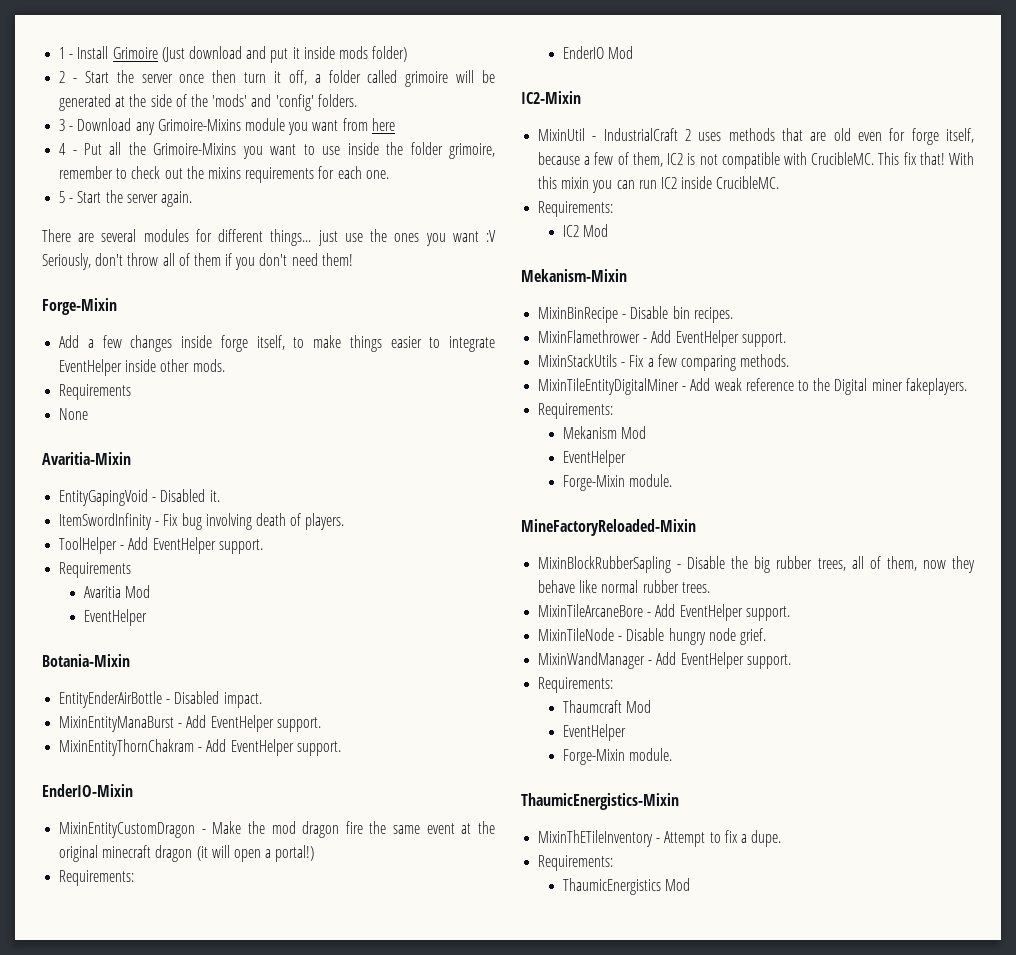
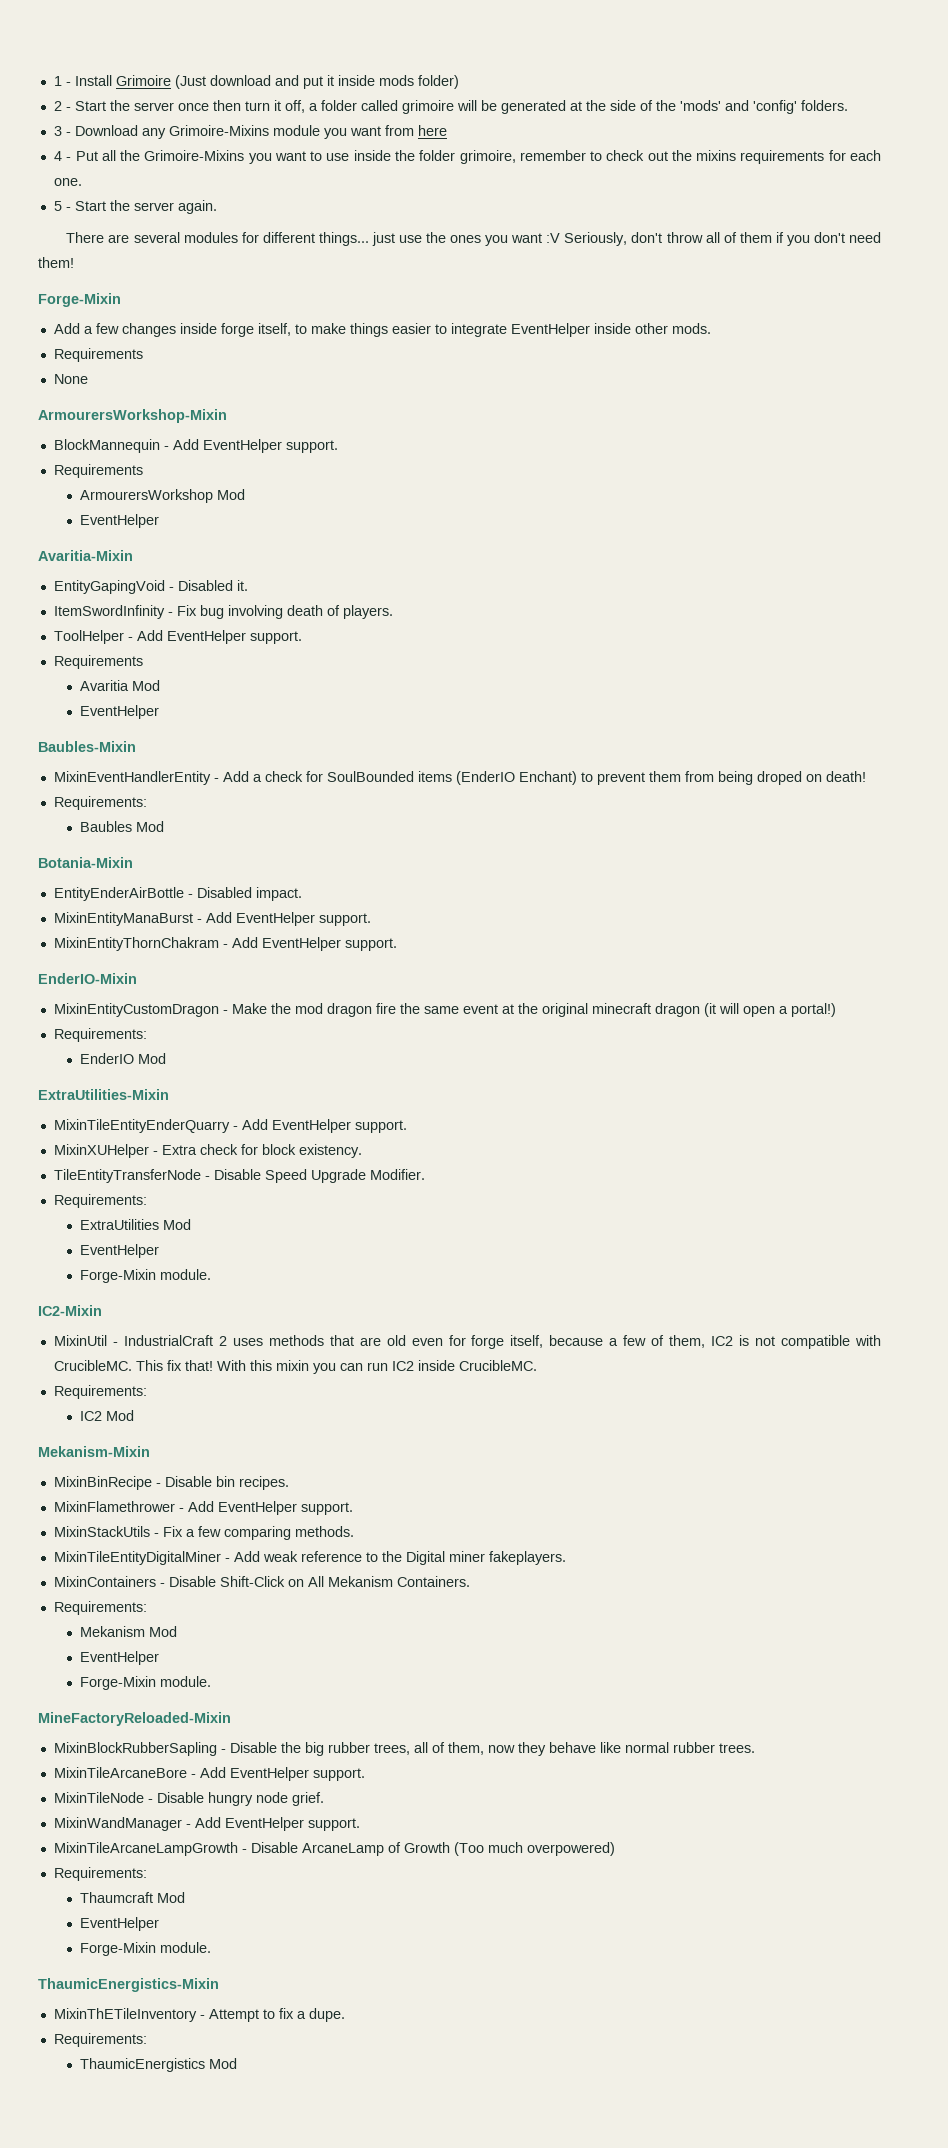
(89, 414) none -> [38,409,227,423] [53,439,338,453] [53,464,143,478] [79,489,245,503] [79,514,159,528] // ArmourersWorkshop-Mixin // BlockMannequin - Add EventHelper support. // Requirements // ArmourersWorkshop Mod // EventHelper
(147, 617) none -> [38,741,136,752] [53,771,866,785] [53,796,147,810] [79,821,164,832] // Baubles-Mixin // MixinEventHandlerEntity - Add a check for SoulBounded items (EnderIO Enchant) to prevent them from being droped on death! // Requirements: // Baubles Mod
(633, 52) none -> [38,1089,169,1100] [53,1119,407,1133] [53,1144,362,1158] [53,1169,425,1183] [53,1194,147,1208] [79,1219,191,1230] [79,1244,159,1258] [79,1269,211,1283] // ExtraUtilities-Mixin // MixinTileEntityEnderQuarry - Add EventHelper support. // MixinXUHelper - Extra check for block existency. // TileEntityTransferNode - Disable Speed Upgrade Modifier. // Requirements: // ExtraUtilities Mod // EventHelper // Forge-Mixin module.
(967, 386) none -> [53,1576,470,1587] // MixinContainers - Disable Shift-Click on All Mekanism Containers.
(791, 661) none -> [53,1842,615,1856] // MixinTileArcaneLampGrowth - Disable ArcaneLamp of Growth (Too much overpowered)

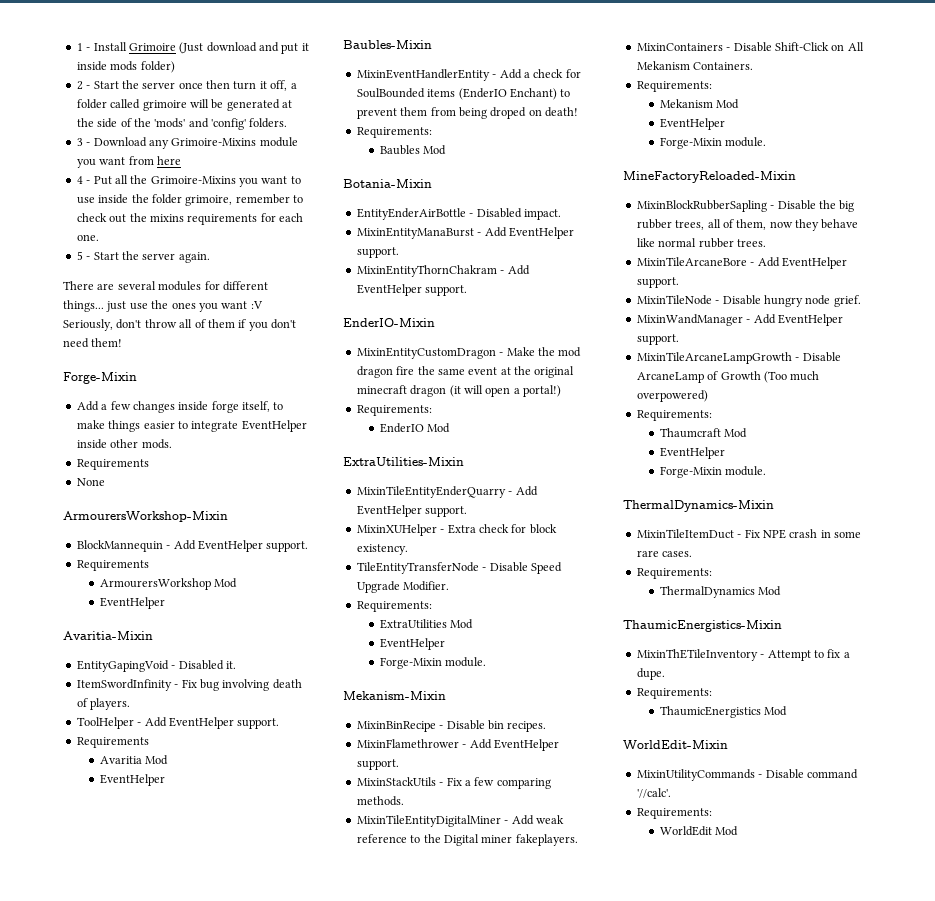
[38,1305,102,1316] [53,1335,882,1349] [53,1360,537,1374] [53,1385,147,1399] [79,1410,134,1421] // IC2-Mixin // MixinUtil - IndustrialCraft 2 uses methods that are old even for forge itself, because a few of them, IC2 is not compatible with CrucibleMC. This fix that! With this mixin you can run IC2 inside CrucibleMC. // Requirements: // IC2 Mod -> (487, 662) none
(211, 1947) none -> [623,500,774,512] [636,529,861,539] [636,550,693,557] [636,568,712,579] [660,586,782,598] // ThermalDynamics-Mixin // MixinTileItemDuct - Fix NPE crash in some rare cases. // Requirements: // ThermalDynamics Mod
(237, 2063) none -> [623,740,728,750] [636,769,858,781] [636,788,671,798] [636,808,712,819] [660,826,739,836] // WorldEdit-Mixin // MixinUtilityCommands - Disable command '//calc'. // Requirements: // WorldEdit Mod

